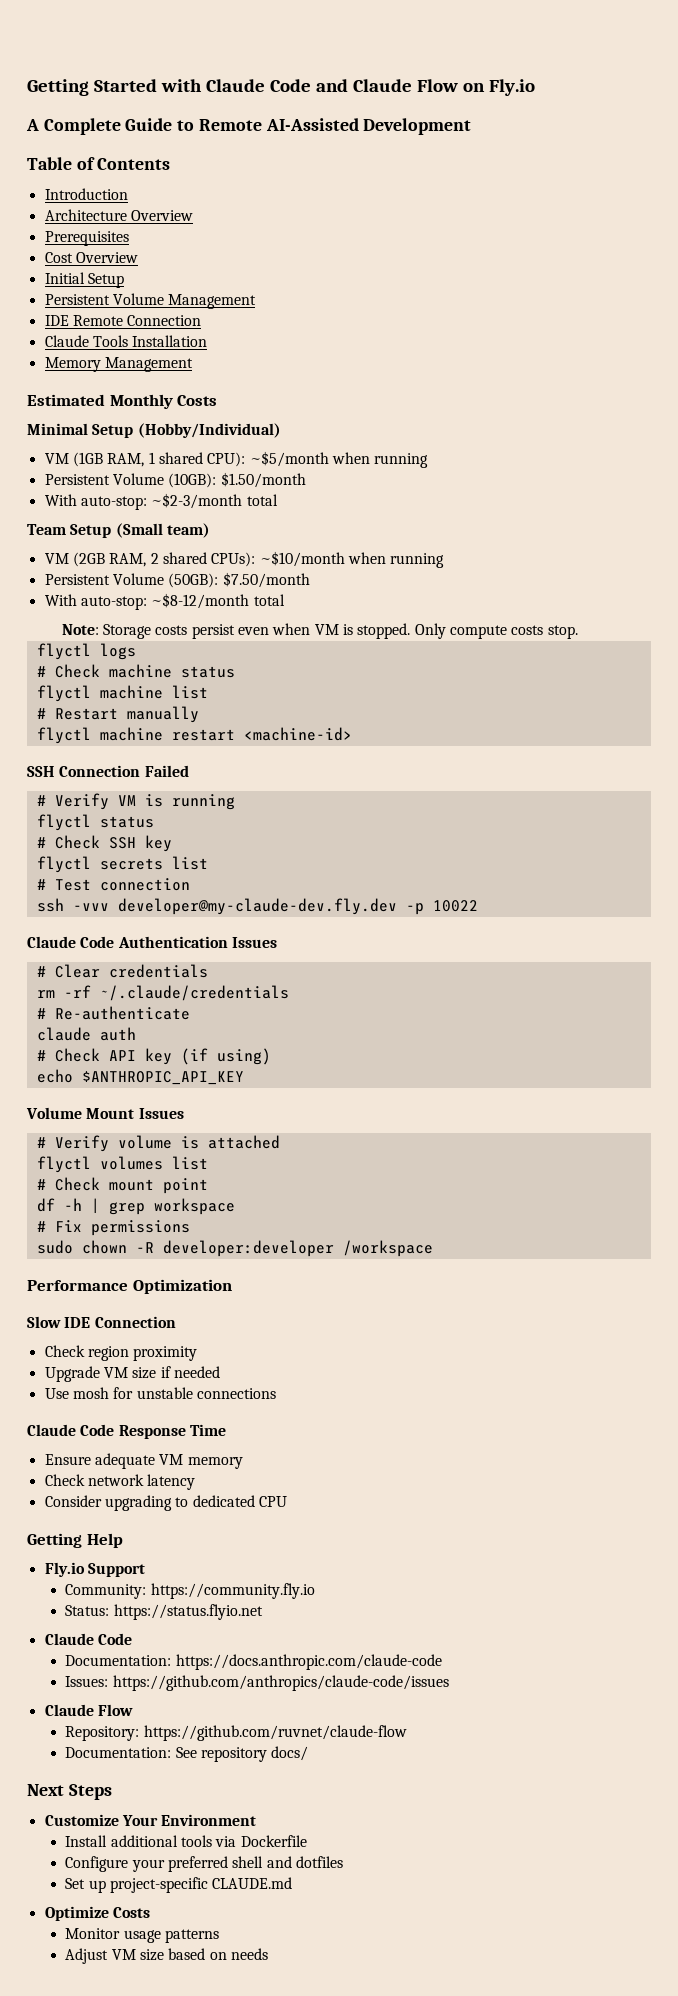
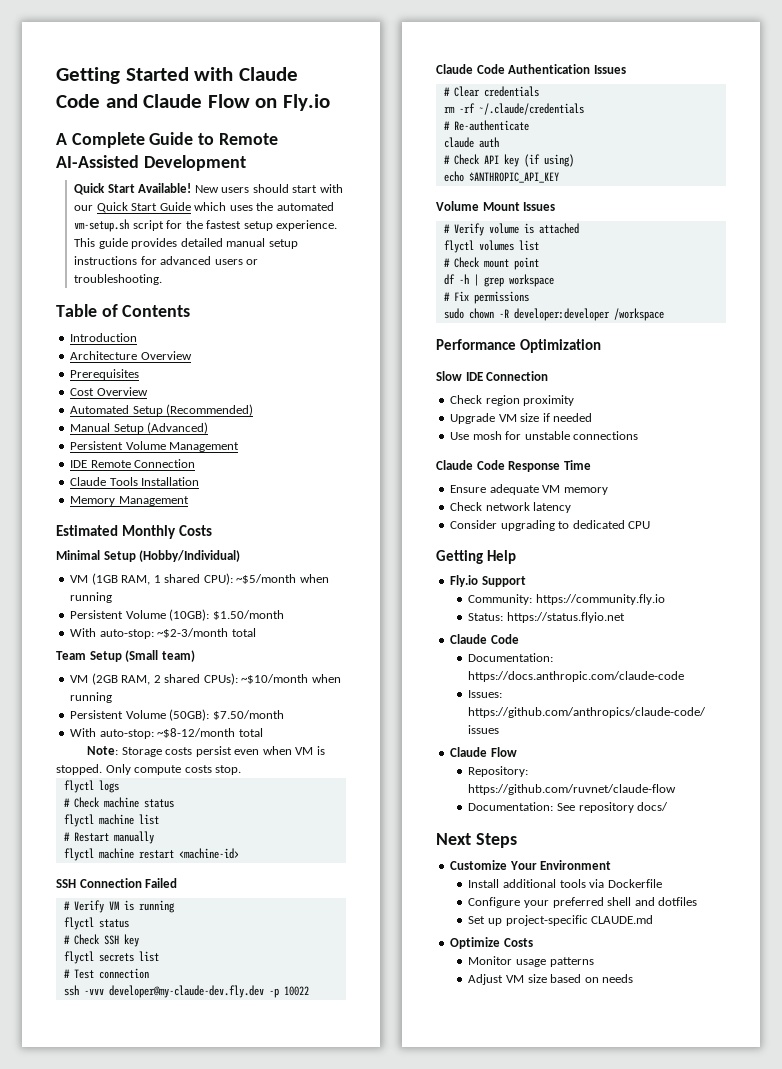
(472, 126) none -> [74,183,343,195] [74,202,334,213] [74,219,338,232] [74,238,298,249] [74,256,259,265] [74,274,163,285] // Quick Start Available! New users should start with our Quick Start Guide which uses the automated vm-setup.sh script for the fastest setup experience. This guide provides detailed manual setup instructions for advanced users or troubleshooting.
[44,272,124,288] Initial Setup -> [70,404,254,416] [70,422,209,434] Automated Setup (Recommended) // Manual Setup (Advanced)

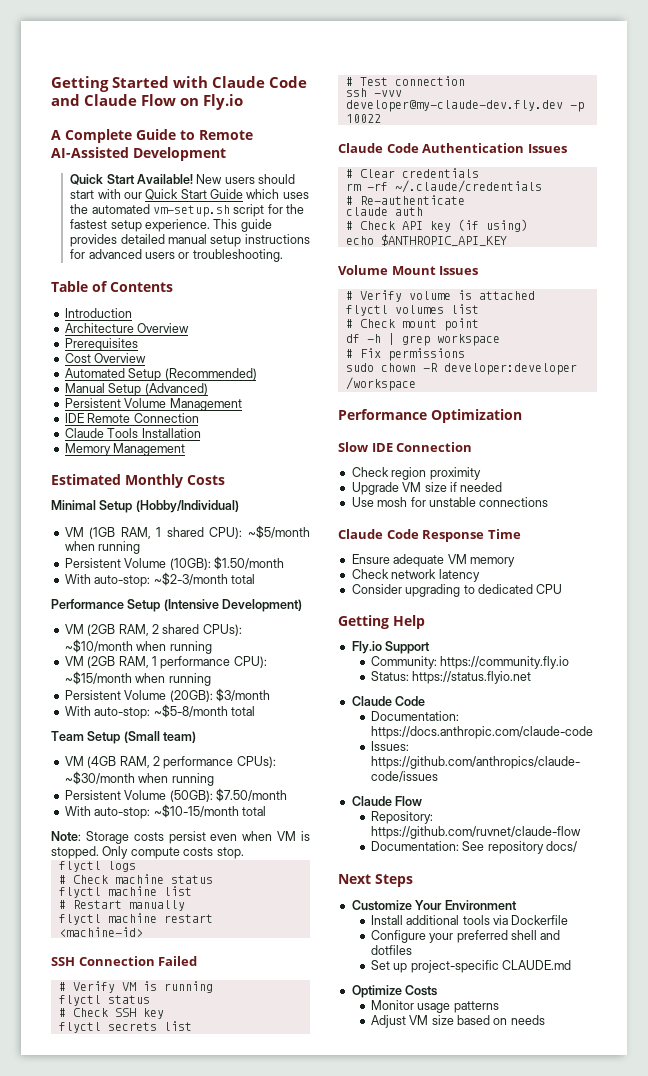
[56,650,195,662] Team Setup (Small team) -> [51,599,303,612] Performance Setup (Intensive Development)
(113, 697) none -> [64,656,267,669] [64,671,211,686] [64,688,270,702] [64,704,255,719] [51,731,197,744] [64,756,276,769] [64,771,214,786] // VM (2GB RAM, 1 performance CPU): ~$15/month when running // Persistent Volume (20GB): $3/month // With auto-stop: ~$5-8/month total // Team Setup (Small team) // VM (4GB RAM, 2 performance CPUs): ~$30/month when running
[157,728,236,738] ~$8-12/month -> [153,804,239,818] ~$10-15/month

